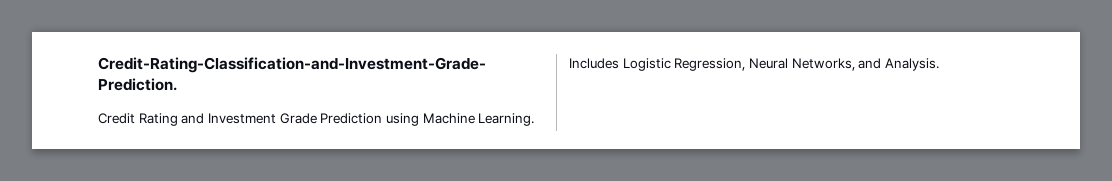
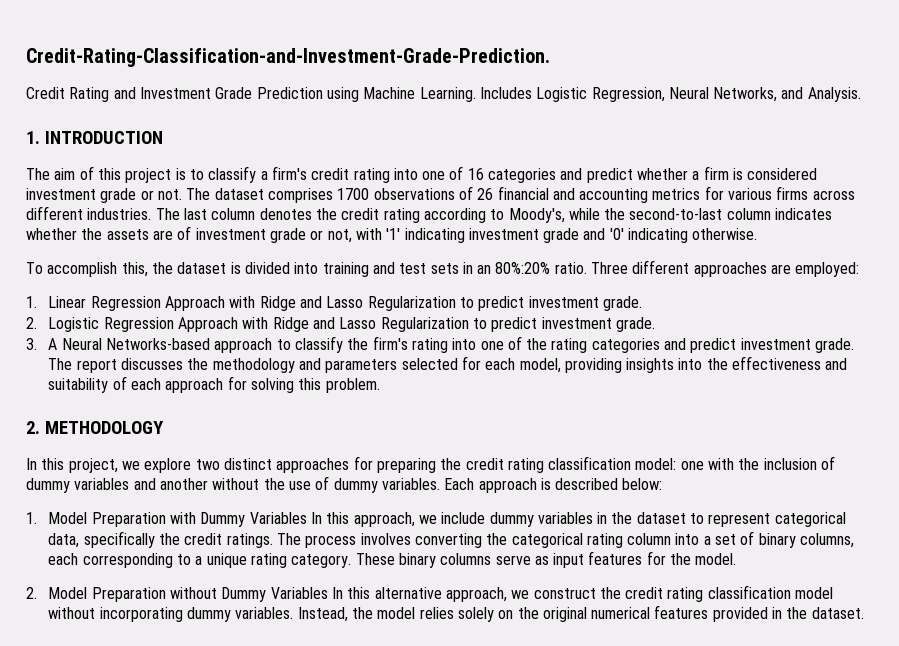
(939, 64) none -> [26,131,163,144] [26,166,818,183] [26,186,855,203] [26,206,833,223] [26,226,758,243] [26,260,860,277] [26,296,642,311] [26,317,655,332] [26,336,855,353] [48,356,848,373] [48,376,380,393] [26,421,164,434] [26,456,836,473] [26,476,663,493] [26,512,846,527] [48,531,855,548] [48,551,737,568] [26,585,834,602] [48,605,864,622] // 1. INTRODUCTION // The aim of this project is to classify a firm's credit rating into one of 16 categories and predict whether a firm is considered investment grade or not. The dataset comprises 1700 observations of 26 financial and accounting metrics for various firms across different industries. The last column denotes the credit rating according to Moody's, while the second-to-last column indicates whether the assets are of investment grade or not, with '1' indicating investment grade and '0' indicating otherwise. // To accomplish this, the dataset is divided into training and test sets in an 80%:20% ratio. Three different approaches are employed: // 1. Linear Regression Approach with Ridge and Lasso Regularization to predict investment grade. // 2. Logistic Regression Approach with Ridge and Lasso Regularization to predict investment grade. // 3. A Neural Networks-based approach to classify the firm's rating into one of the rating categories and predict investment grade. The report discusses the methodology and parameters selected for each model, providing insights into the effectiveness and suitability of each approach for solving this problem. // 2. METHODOLOGY // In this project, we explore two distinct approaches for preparing the credit rating classification model: one with the inclusion of dummy variables and another without the use of dummy variables. Each approach is described below: // 1. Model Preparation with Dummy Variables In this approach, we include dummy variables in the dataset to represent categorical data, specifically the credit ratings. The process involves converting the categorical rating column into a set of binary columns, each corresponding to a unique rating category. These binary columns serve as input features for the model. // 2. Model Preparation without Dummy Variables In this alternative approach, we construct the credit rating classification model without incorporating dummy variables. Instead, the model relies solely on the original numerical features provided in the dataset.

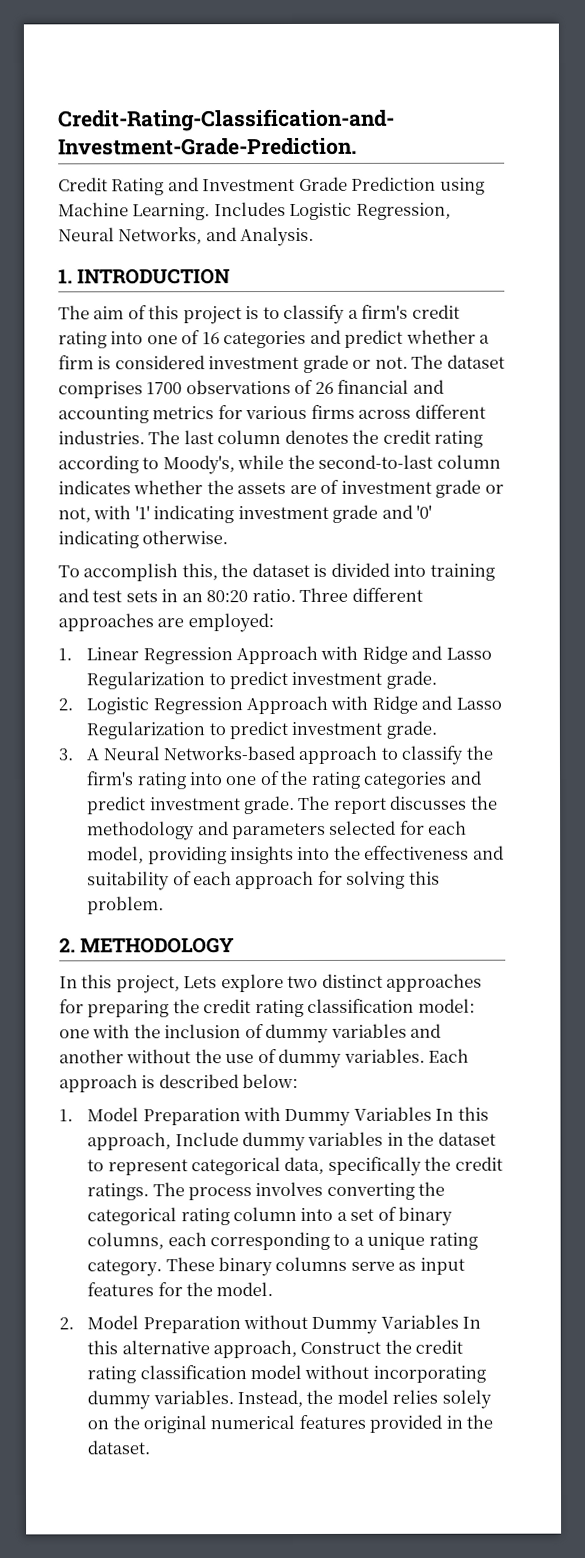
[495,262,551,274] 80%:20% -> [206,590,249,603] 80:20
[121,461,140,470] we -> [183,976,218,989] Lets
[418,512,486,524] we include -> [174,1132,239,1147] Include
[511,588,596,599] we construct -> [300,1341,382,1354] Construct

